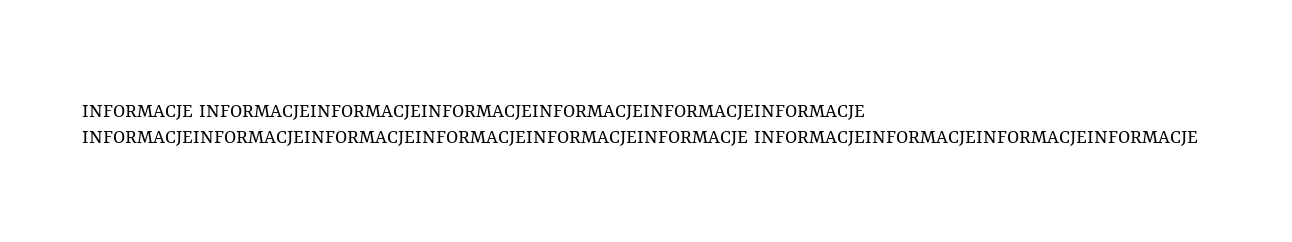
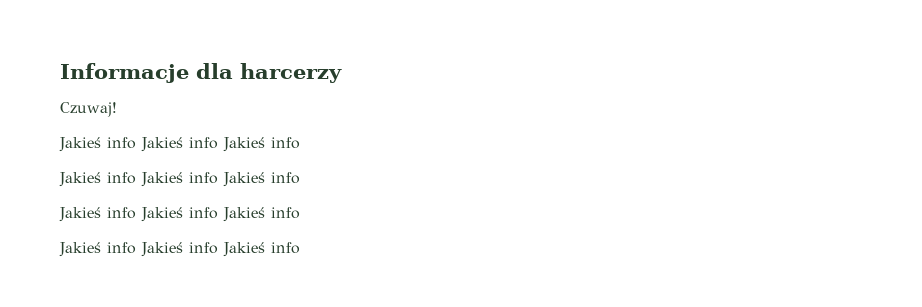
[82,105,865,120] [82,131,1198,146] INFORMACJE INFORMACJEINFORMACJEINFORMACJEINFORMACJEINFORMACJEINFORMACJE INFORMACJEINFORMACJEINFORMACJEINFORMACJEINFORMACJEINFORMACJE INFORMACJEINFORMACJEINFORMACJEINFORMACJE -> [60,63,342,83] [60,102,117,117] [59,137,300,152] [59,172,300,187] [59,207,300,222] [59,242,300,257] Informacje dla harcerzy // Czuwaj! // Jakieś info Jakieś info Jakieś info // Jakieś info Jakieś info Jakieś info // Jakieś info Jakieś info Jakieś info // Jakieś info Jakieś info Jakieś info

